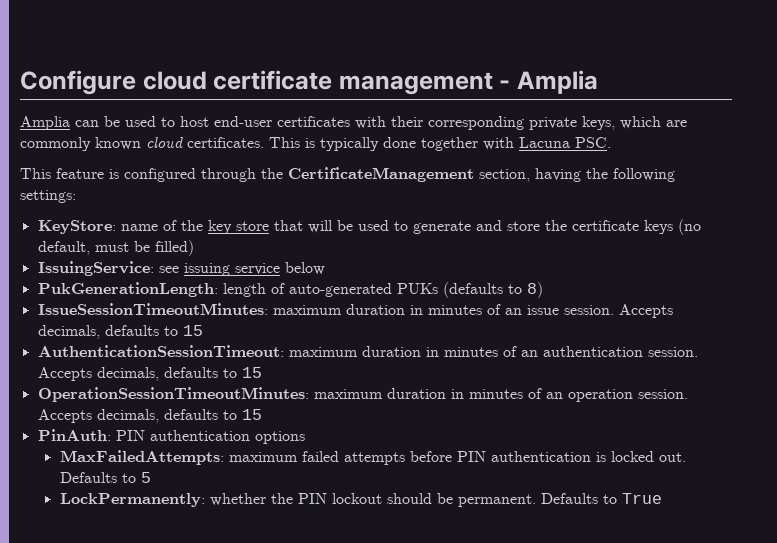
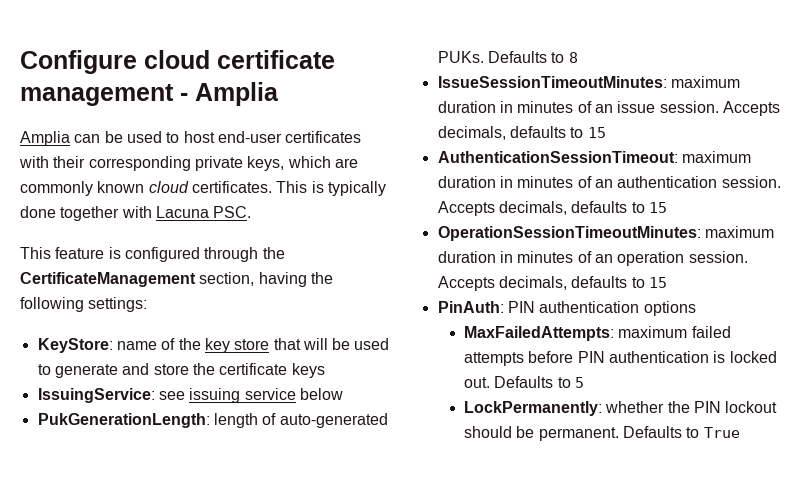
[677,219,701,235] [37,240,194,256] (no default, must be filled) -> (325, 370) none
[396,282,543,298] PUKs (defaults to 8) -> [437,51,578,63] PUKs. Defaults to 8

